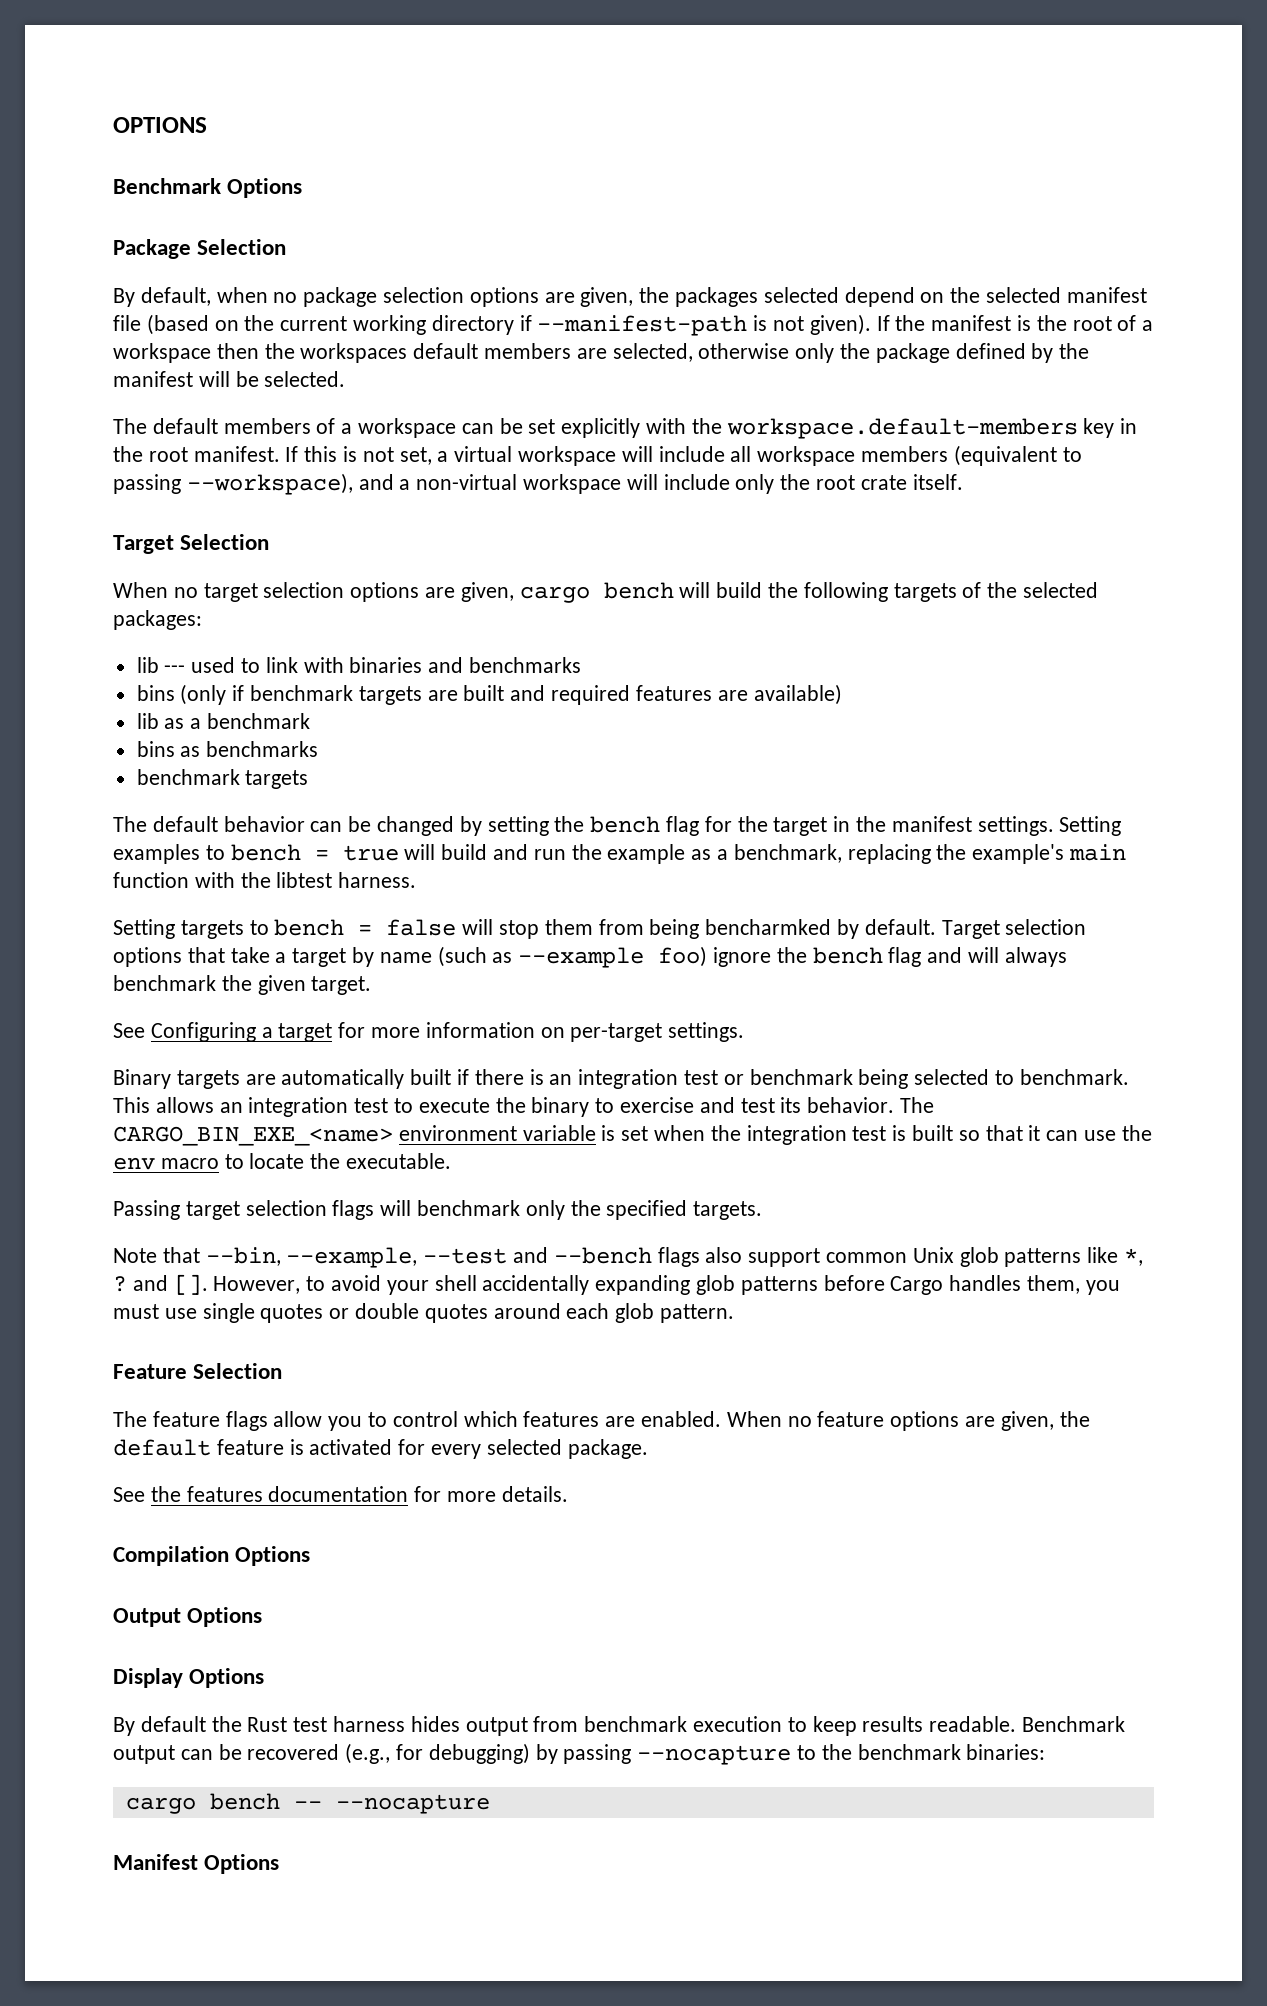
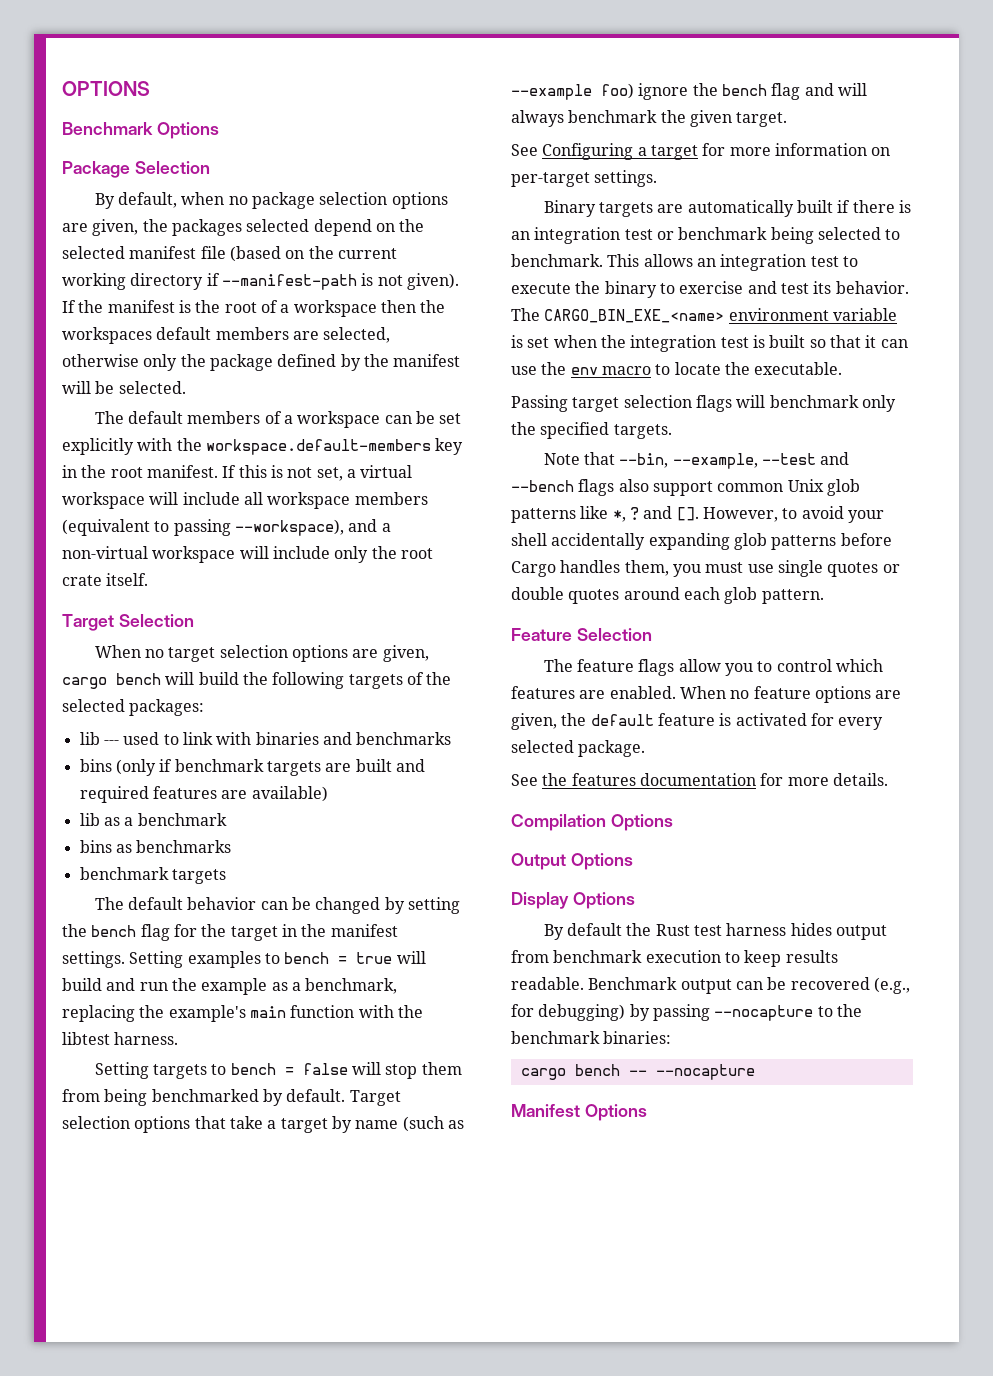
[705,919,832,935] bencharmked -> [151,1089,259,1102] benchmarked

